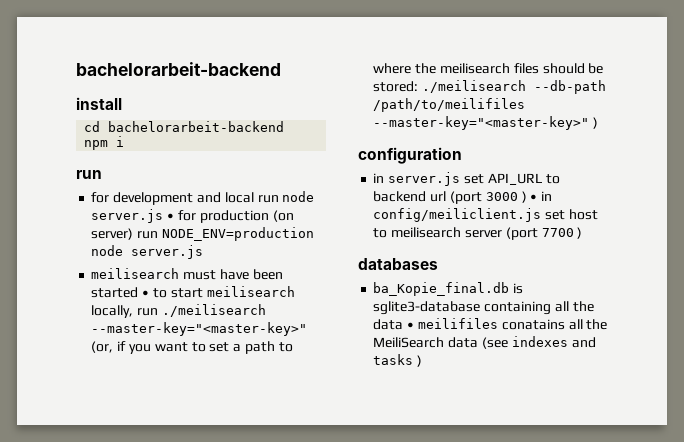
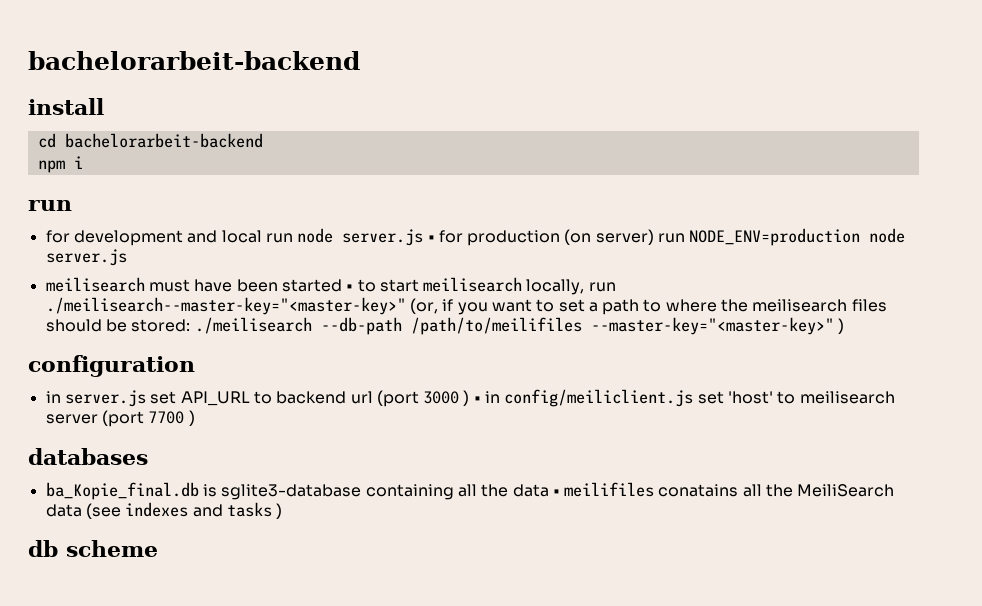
[161,304,266,317] [91,322,308,336] ./meilisearch --master-key="<master-key>" -> [45,297,406,315] ./meilisearch--master-key="<master-key>"
[568,209,598,220] host -> [728,391,774,404] 'host'
(423, 361) none -> [28,540,158,557] // db scheme

